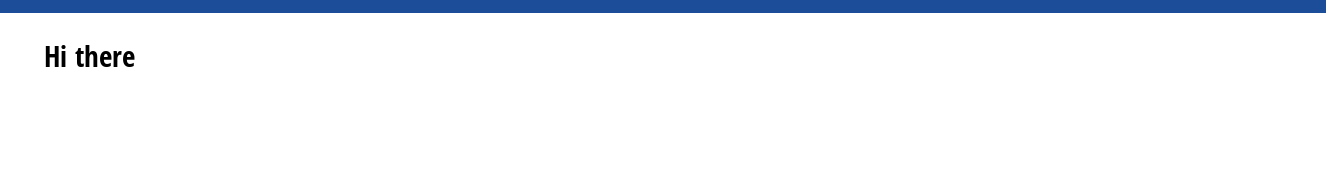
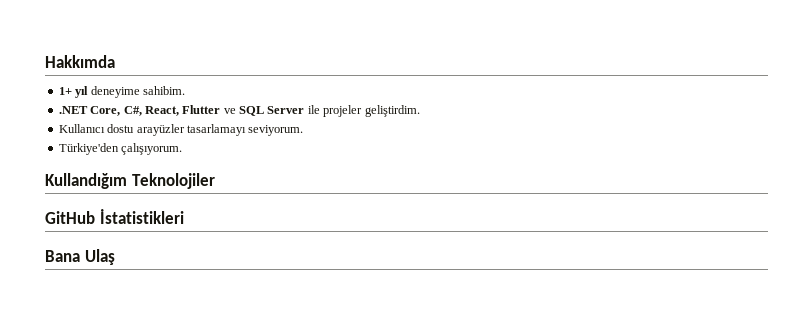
[44,45,135,67] Hi there -> [45,55,115,68] [58,86,185,98] [58,105,420,117] [58,124,304,136] [58,143,183,155] [45,173,215,189] [45,209,184,224] [45,249,115,265] Hakkımda // 1+ yıl deneyime sahibim. // .NET Core, C#, React, Flutter ve SQL Server ile projeler geliştirdim. // Kullanıcı dostu arayüzler tasarlamayı seviyorum. // Türkiye'den çalışıyorum. // Kullandığım Teknolojiler // GitHub İstatistikleri // Bana Ulaş

